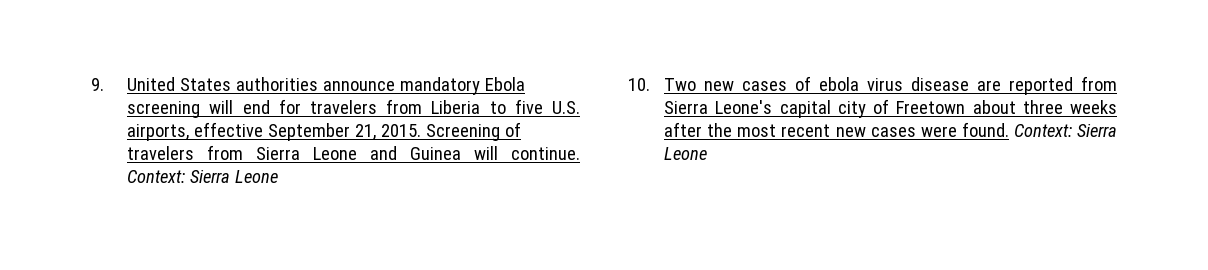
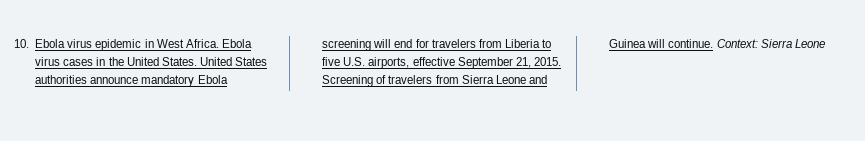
[91,78,104,91] 9. -> [14,39,252,51] [35,57,197,66] 10. Ebola virus epidemic in West Africa. Ebola virus cases in the United States.
[628,76,1117,95] [664,99,1117,118] [664,122,1117,137] [664,147,708,160] // 10. Two new cases of ebola virus disease are reported from Sierra Leone's capital city of Freetown about three weeks after the most recent new cases were found. Context: Sierra Leone -> (825, 43) none

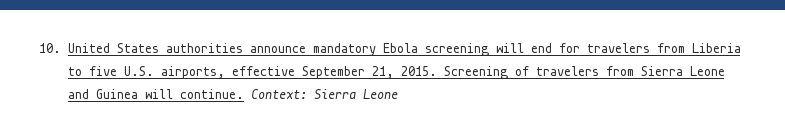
[35,39,252,51] [35,57,197,66] Ebola virus epidemic in West Africa. Ebola virus cases in the United States. -> (61, 48) none

